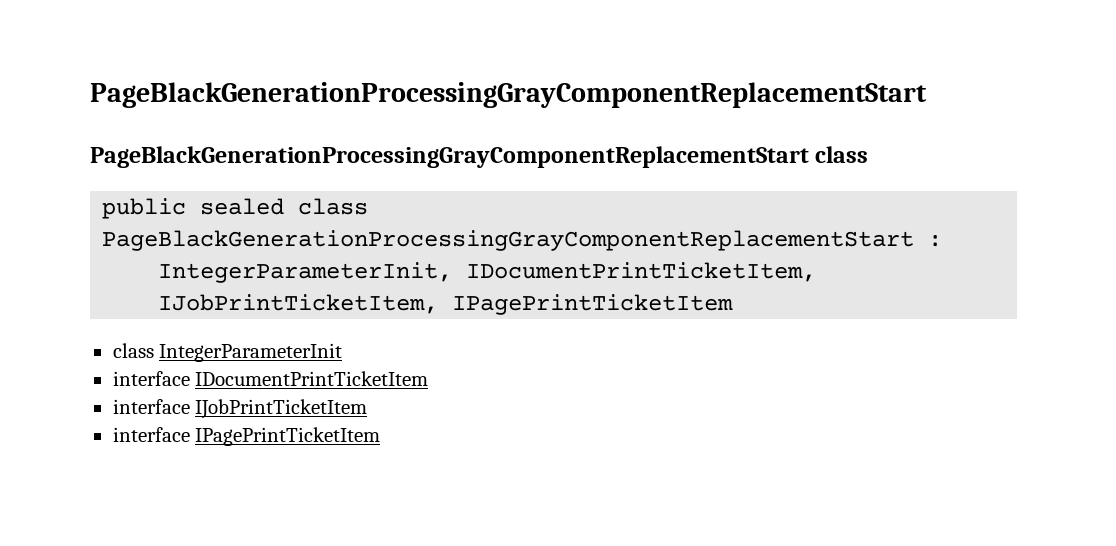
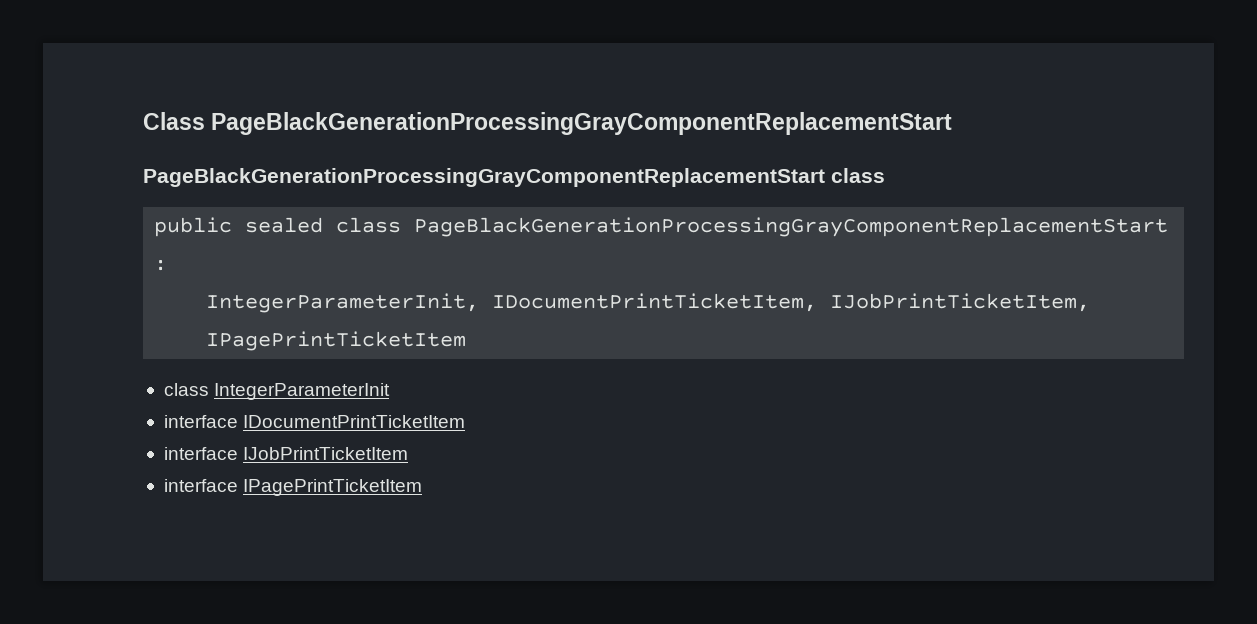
(90, 95) none -> [143,112,205,130] Class

